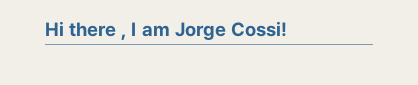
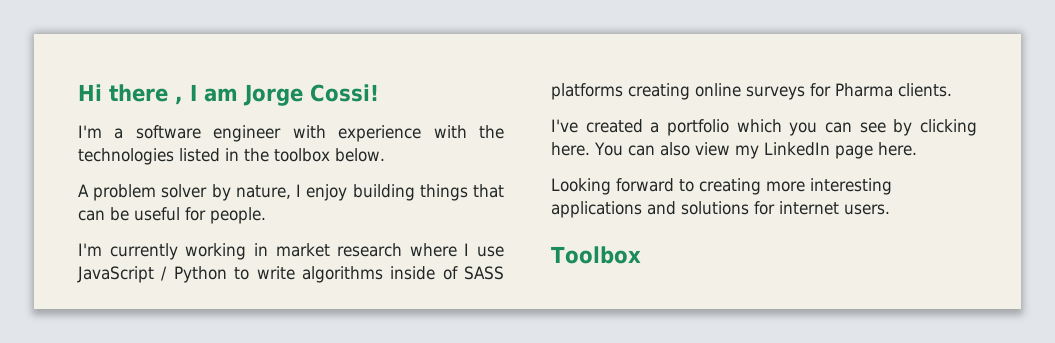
(287, 29) none -> [78,125,504,142] [78,148,385,165] [78,184,505,201] [78,207,266,224] [78,243,504,260] [77,266,504,283] [551,83,952,100] [551,119,977,136] [551,142,917,159] [551,178,892,195] [551,201,890,218] [551,246,641,264] // I'm a software engineer with experience with the technologies listed in the toolbox below. // A problem solver by nature, I enjoy building things that can be useful for people. // I'm currently working in market research where I use JavaScript / Python to write algorithms inside of SASS platforms creating online surveys for Pharma clients. // I've created a portfolio which you can see by clicking here. You can also view my LinkedIn page here. // Looking forward to creating more interesting applications and solutions for internet users. // Toolbox

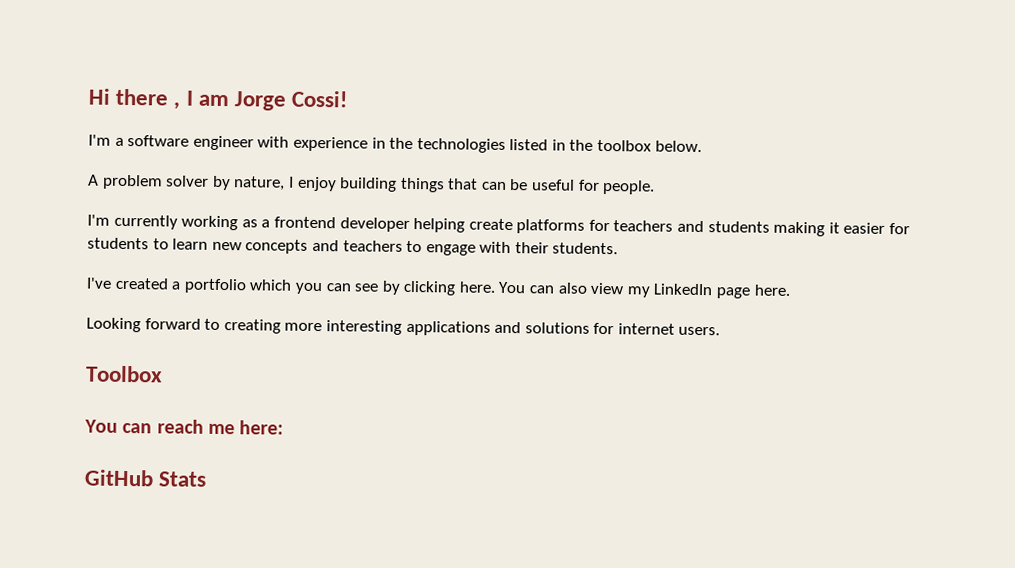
[433,125,467,138] with -> [371,137,386,149] in
[253,243,504,257] [77,266,504,283] [551,83,952,100] in market research where I use JavaScript / Python to write algorithms inside of SASS platforms creating online surveys for Pharma clients. -> [241,216,911,237] [87,237,619,256] as a frontend developer helping create platforms for teachers and students making it easier for students to learn new concepts and teachers to engage with their students.
(641, 255) none -> [84,419,285,435] [84,469,208,487] // You can reach me here: // GitHub Stats

